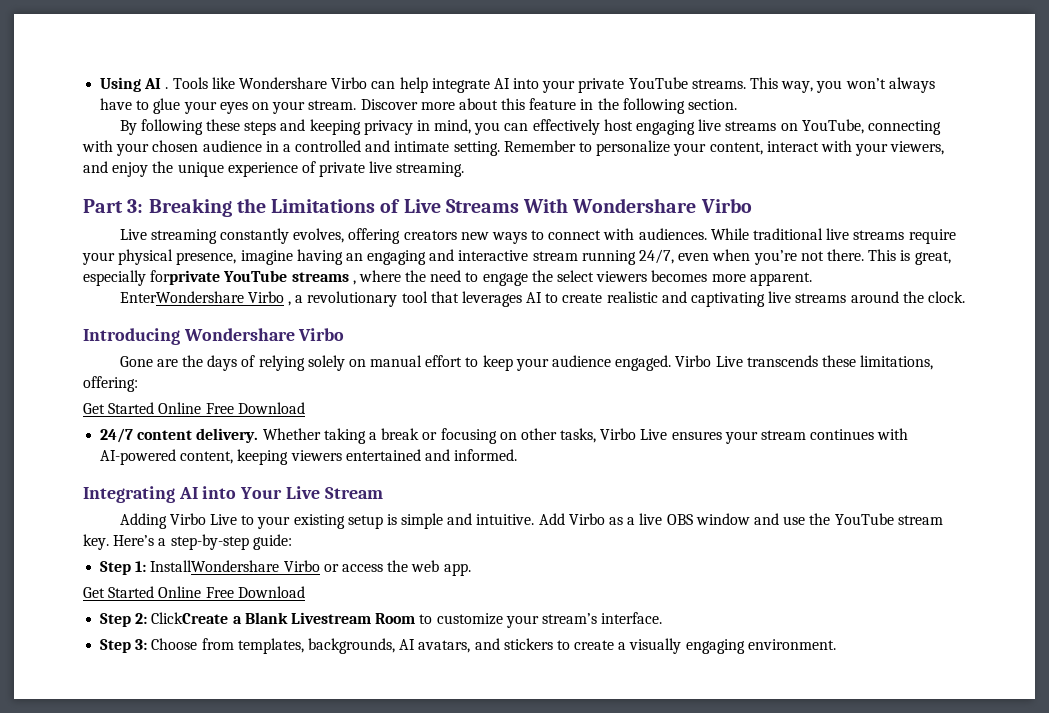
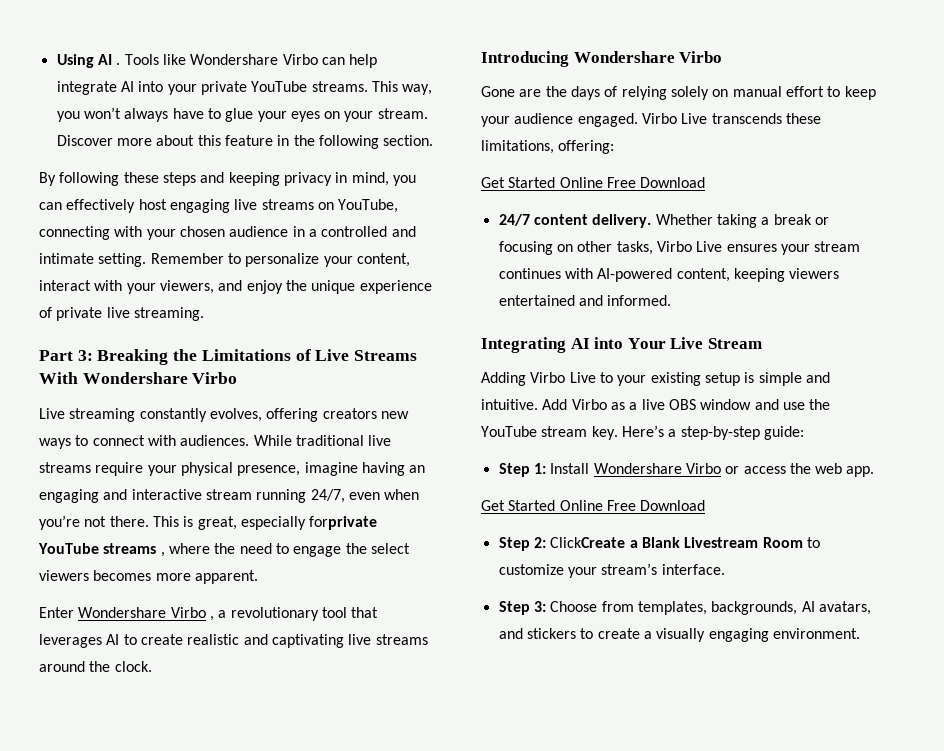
[119,291,244,303] EnterWondershare -> [39,607,167,618] Enter Wondershare
[150,560,280,572] InstallWondershare -> [550,463,682,474] Install Wondershare

